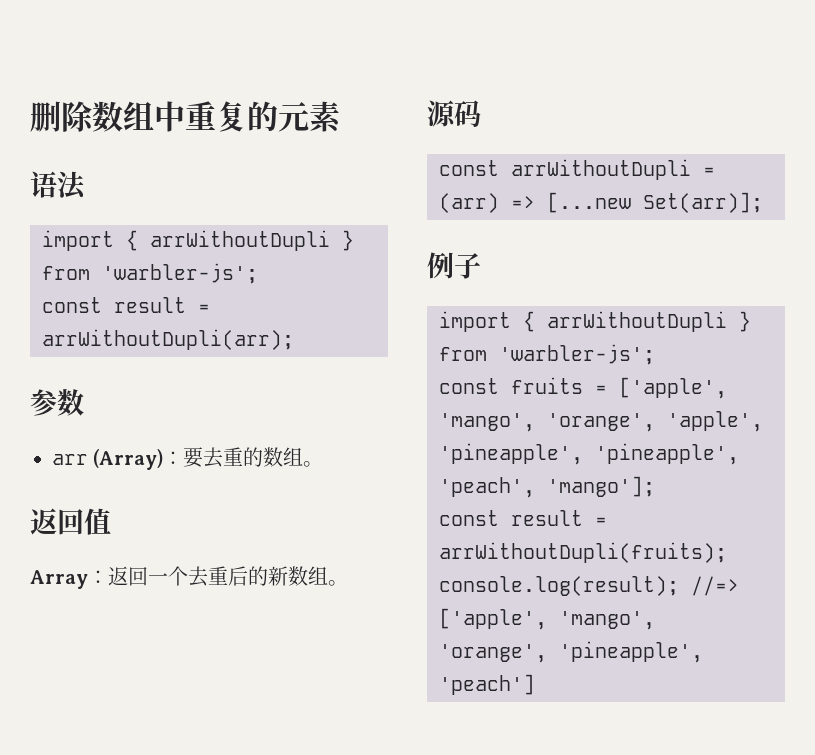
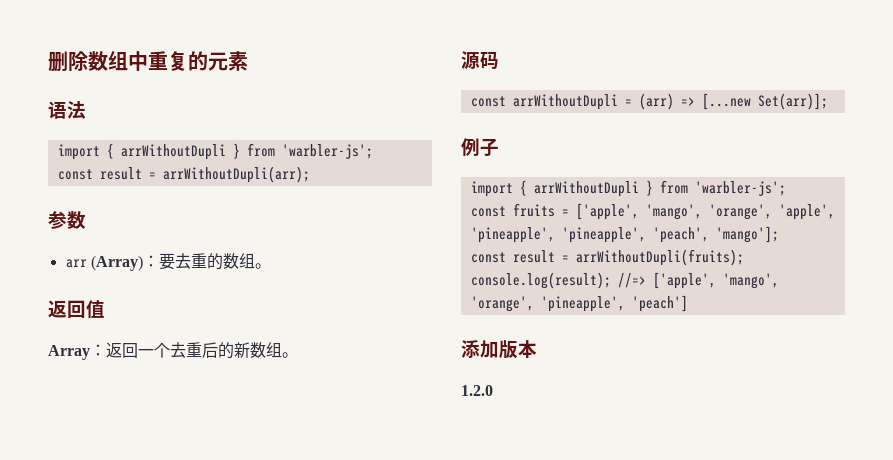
(535, 684) none -> [461,340,537,359] [461,385,493,396] // 添加版本 // 1.2.0

